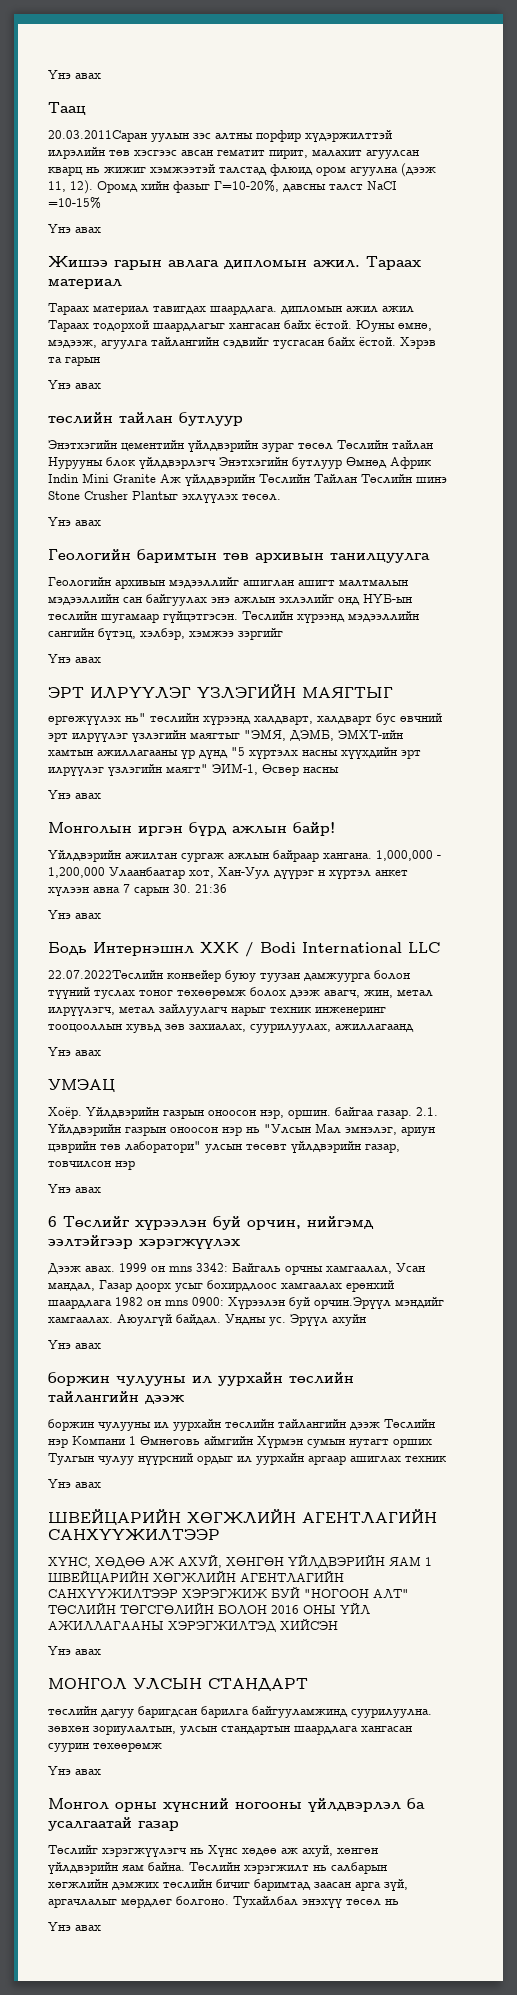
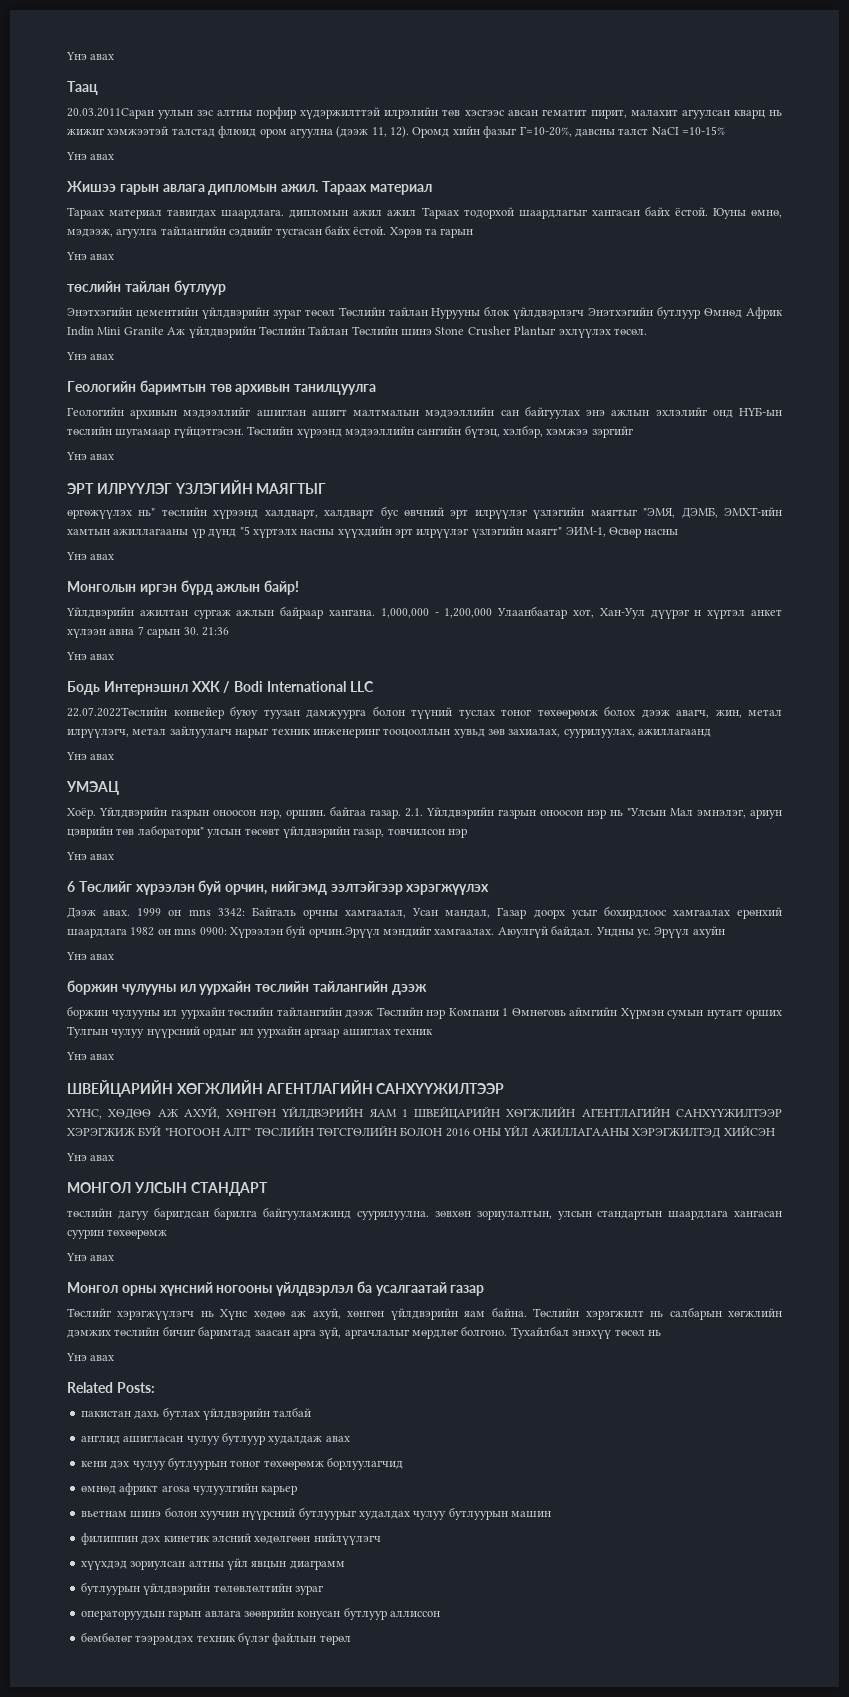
(101, 1928) none -> [67,1382,155,1393] [80,1407,312,1420] [80,1432,350,1445] [80,1457,403,1470] [80,1483,298,1495] [80,1507,552,1520] [80,1533,381,1545] [80,1558,345,1570] [80,1582,323,1595] [80,1607,440,1620] [80,1632,351,1645] // Related Posts: // пакистан дахь бутлах үйлдвэрийн талбай // англид ашигласан чулуу бутлуур худалдаж авах // кени дэх чулуу бутлуурын тоног төхөөрөмж борлуулагчид // өмнөд африкт arosa чулуулгийн карьер // вьетнам шинэ болон хуучин нүүрсний бутлуурыг худалдах чулуу бутлуурын машин // филиппин дэх кинетик элсний хөдөлгөөн нийлүүлэгч // хүүхдэд зориулсан алтны үйл явцын диаграмм // бутлуурын үйлдвэрийн төлөвлөлтийн зураг // операторуудын гарын авлага зөөврийн конусан бутлуур аллиссон // бөмбөлөг тээрэмдэх техник бүлэг файлын төрөл

